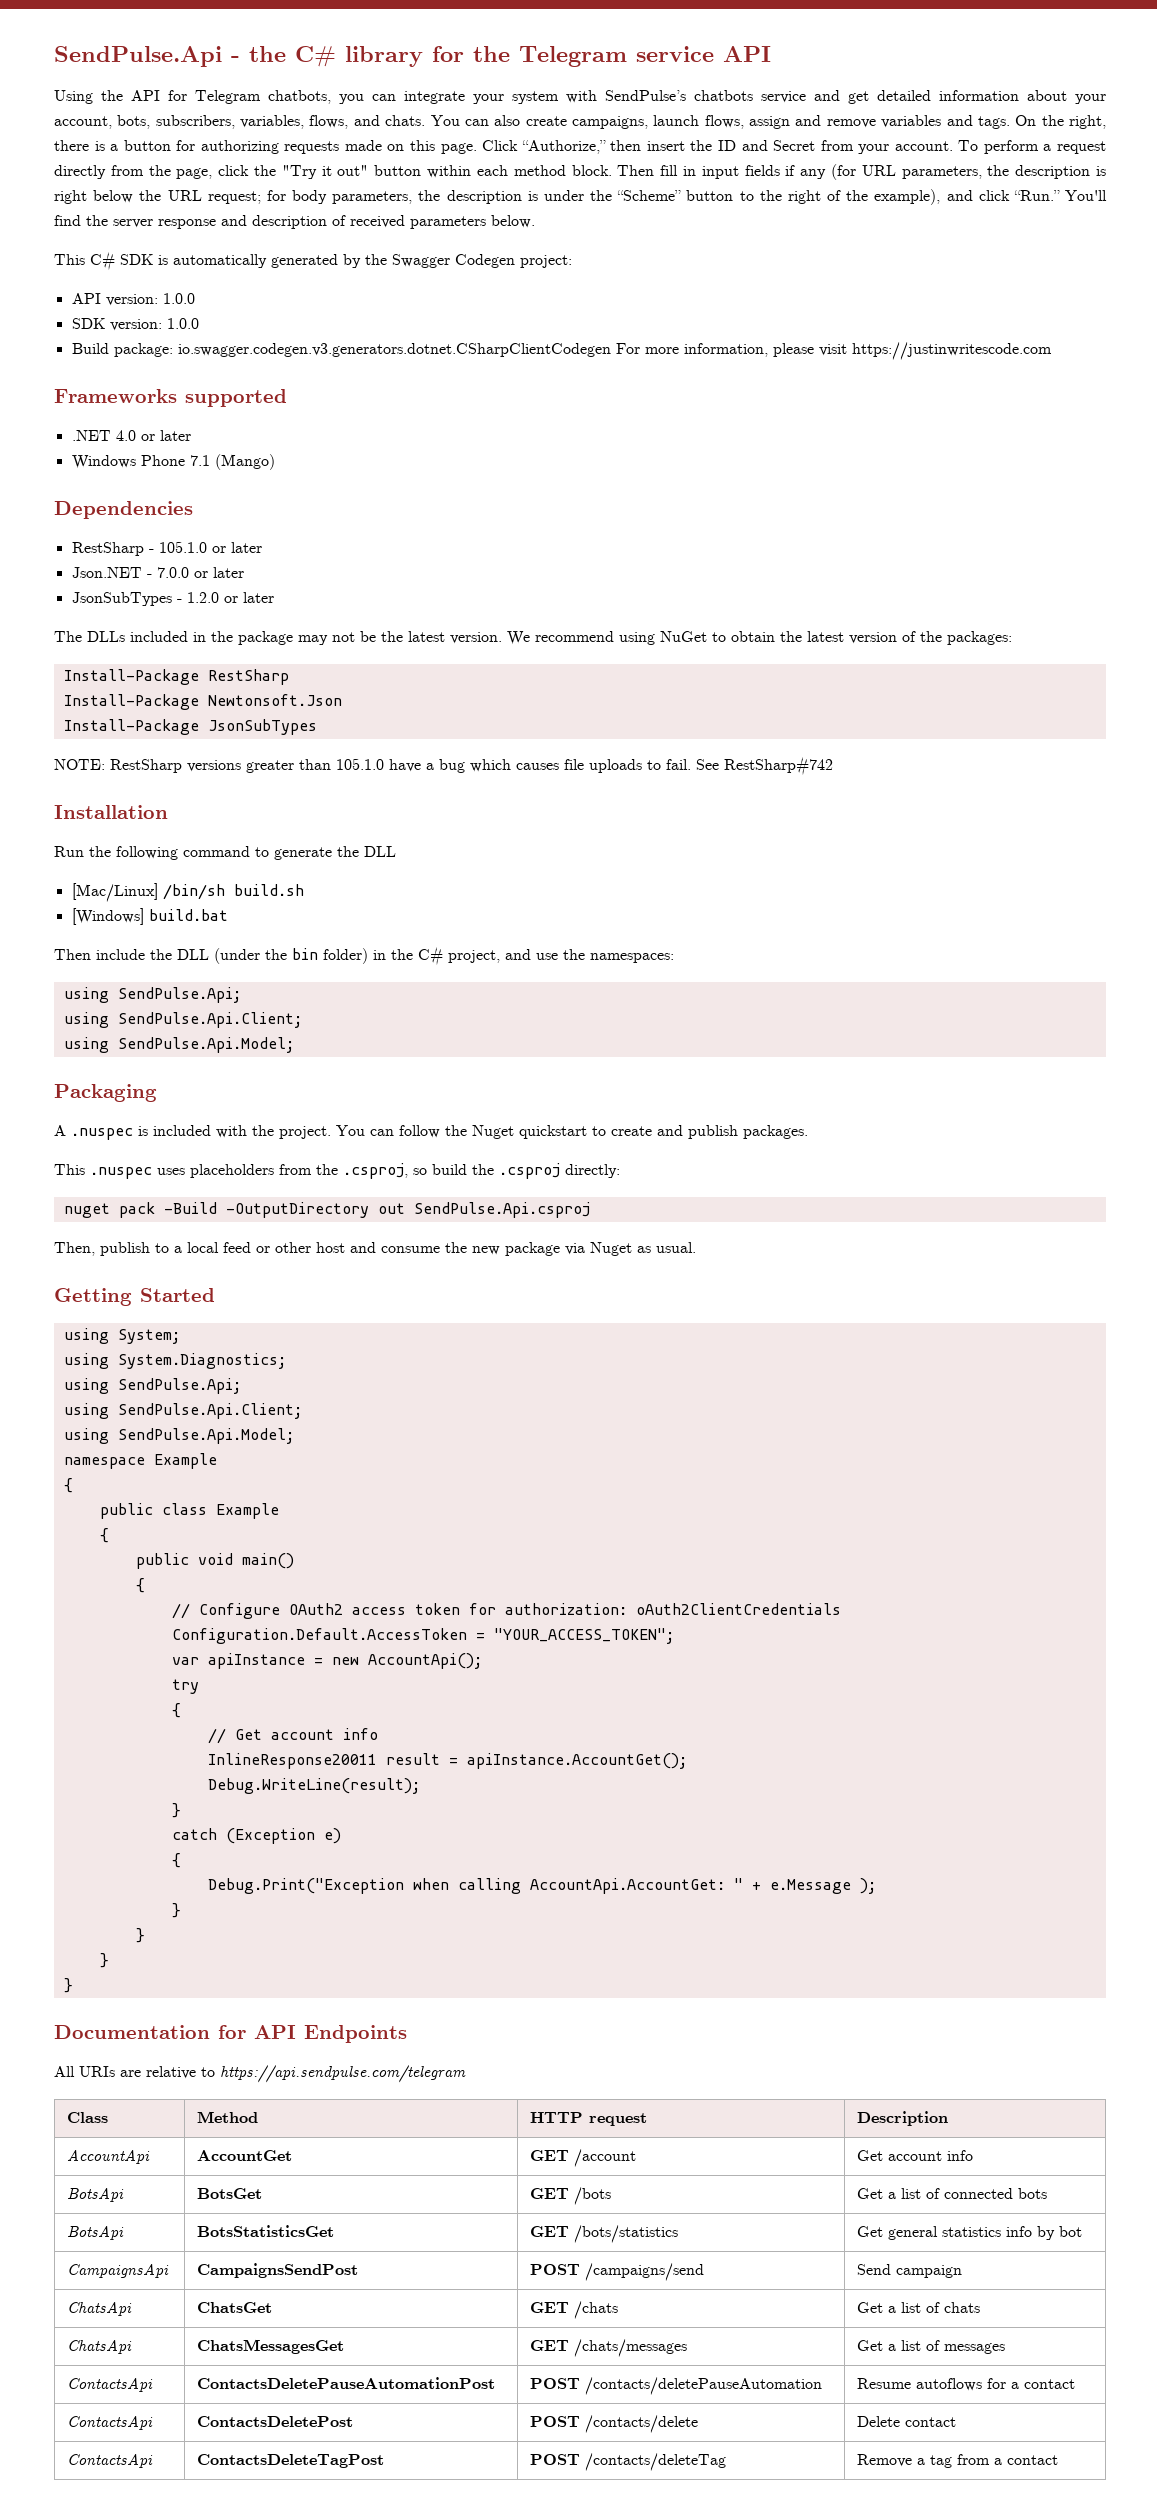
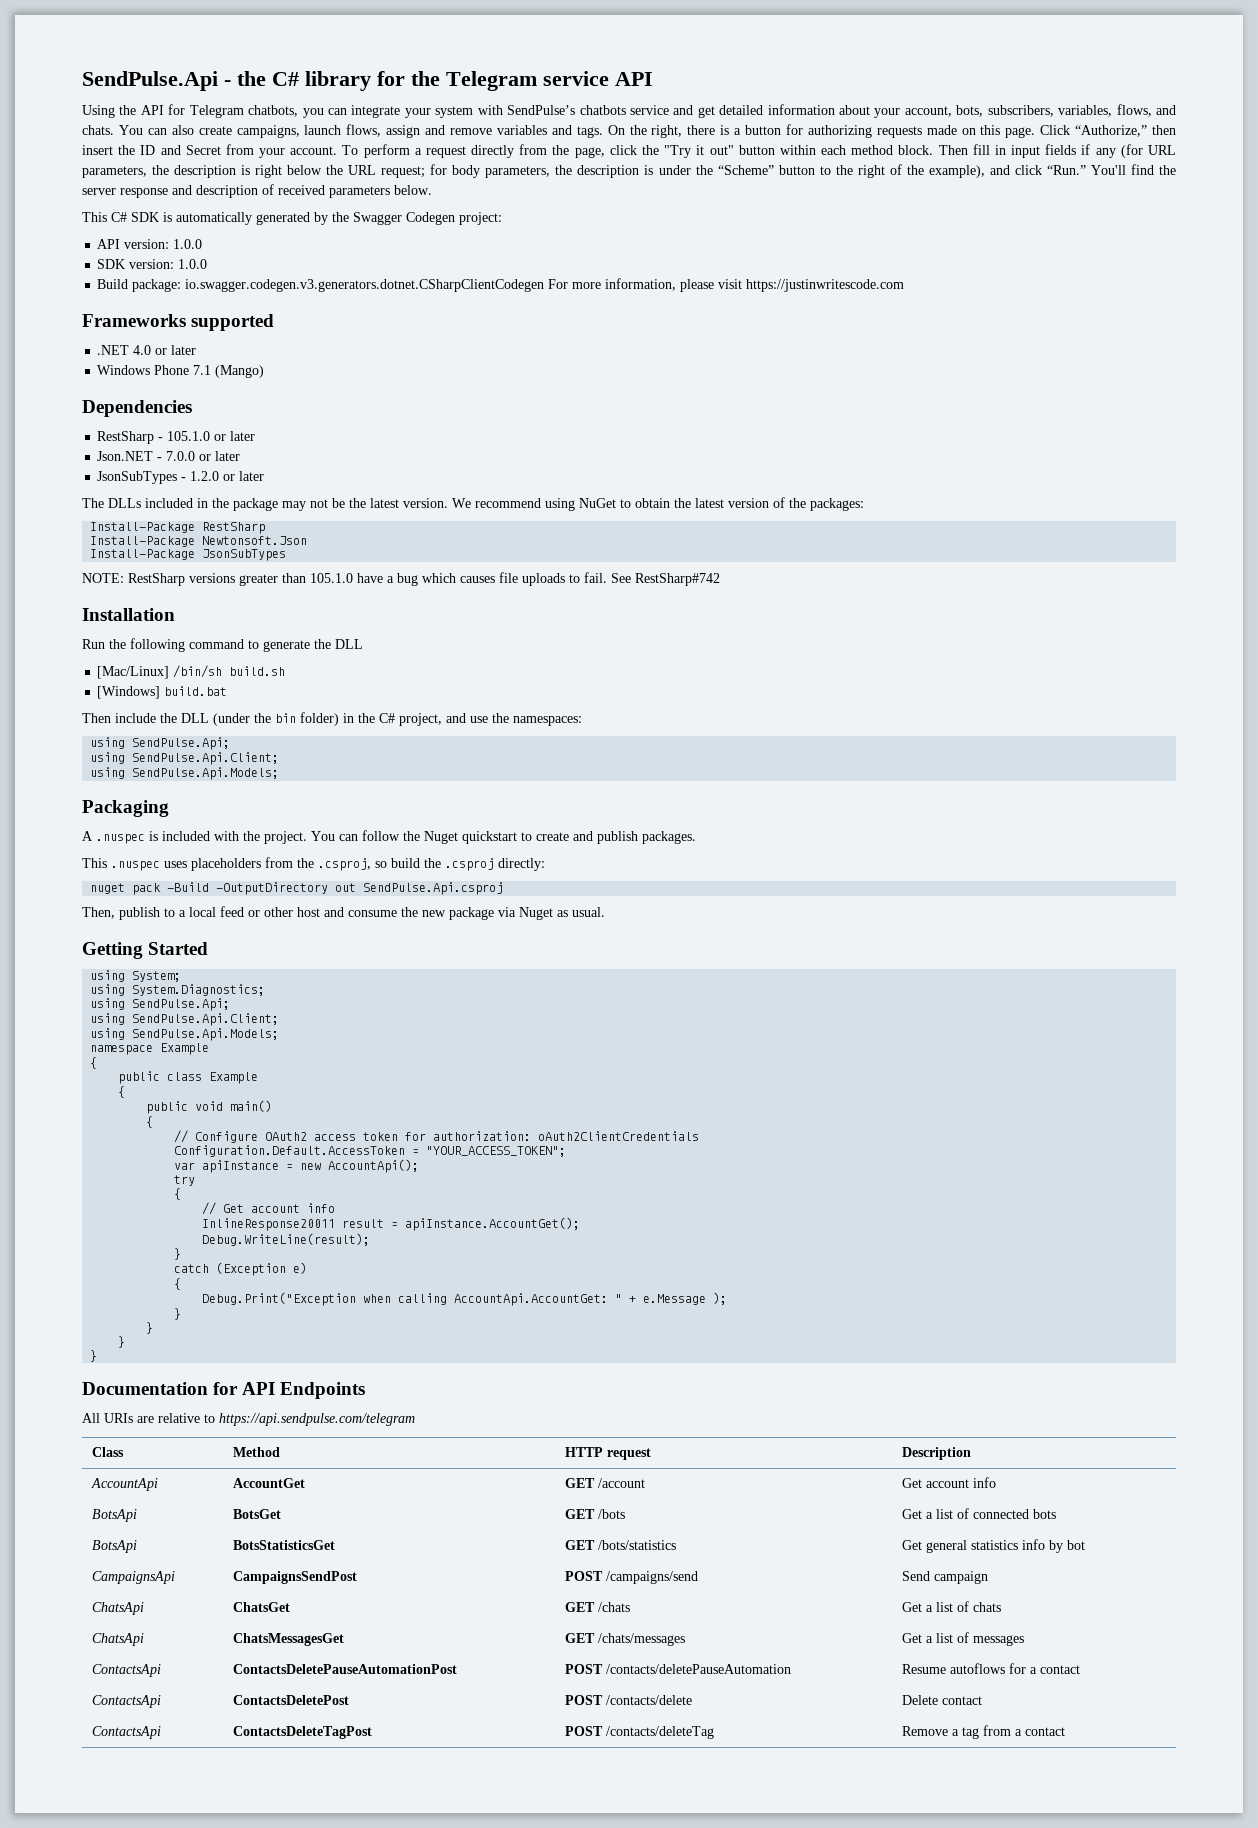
[117,1037,294,1053] SendPulse.Api.Model; -> [132,767,280,780] SendPulse.Api.Models;
[117,1428,294,1444] SendPulse.Api.Model; -> [132,1028,280,1041] SendPulse.Api.Models;

